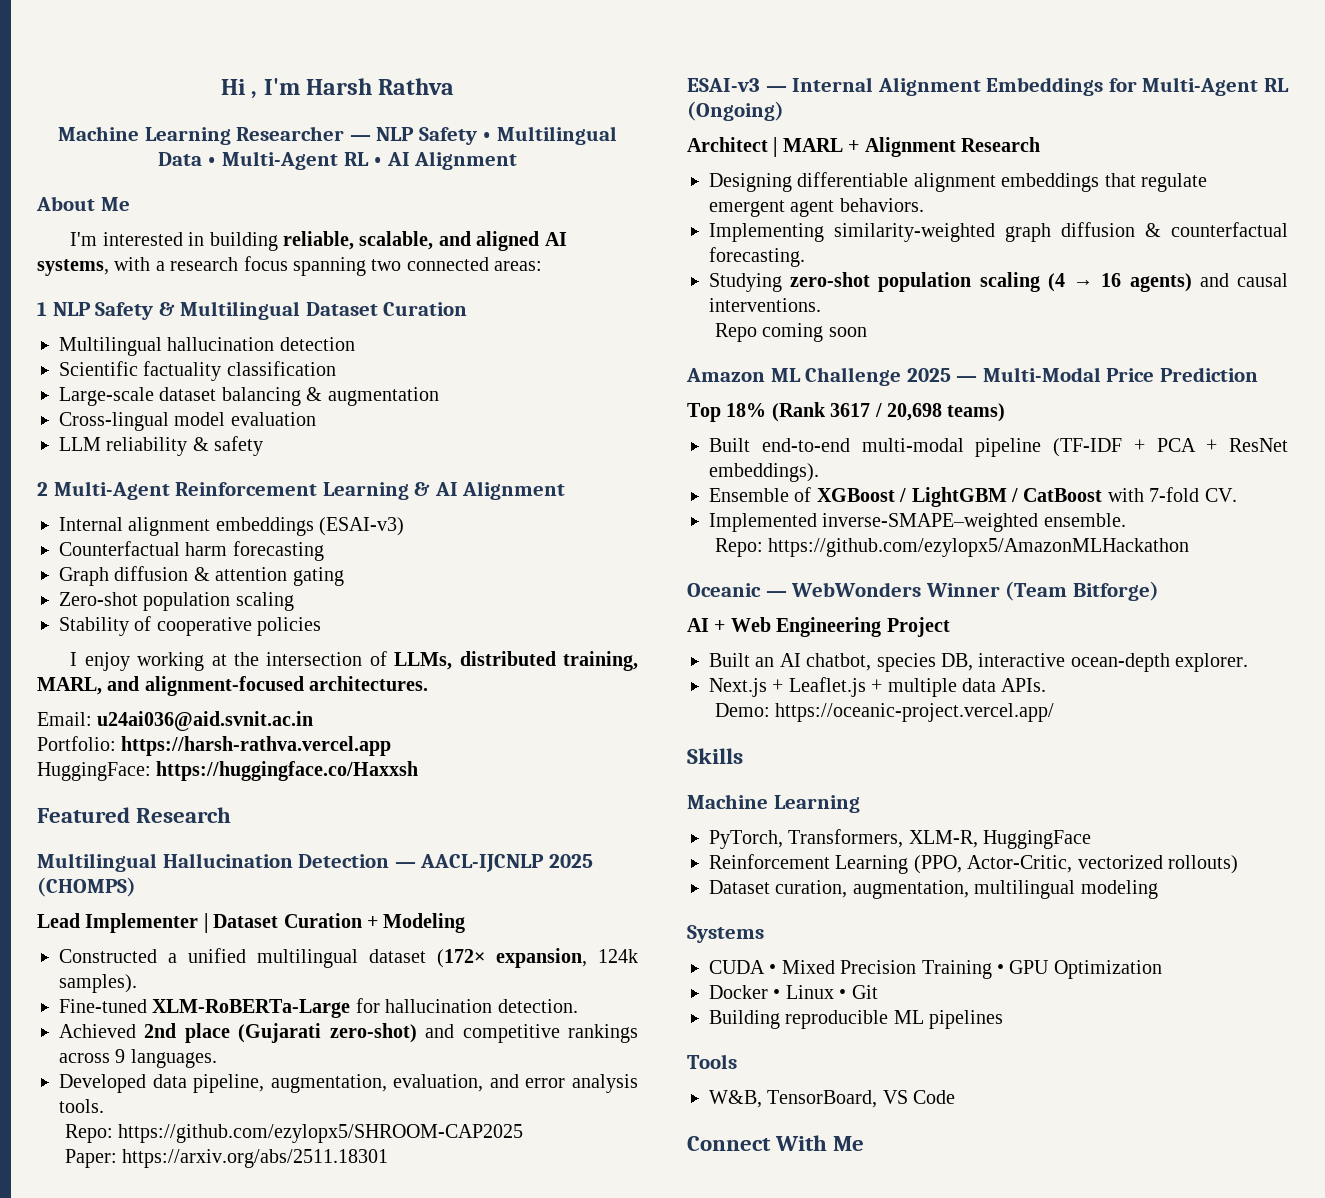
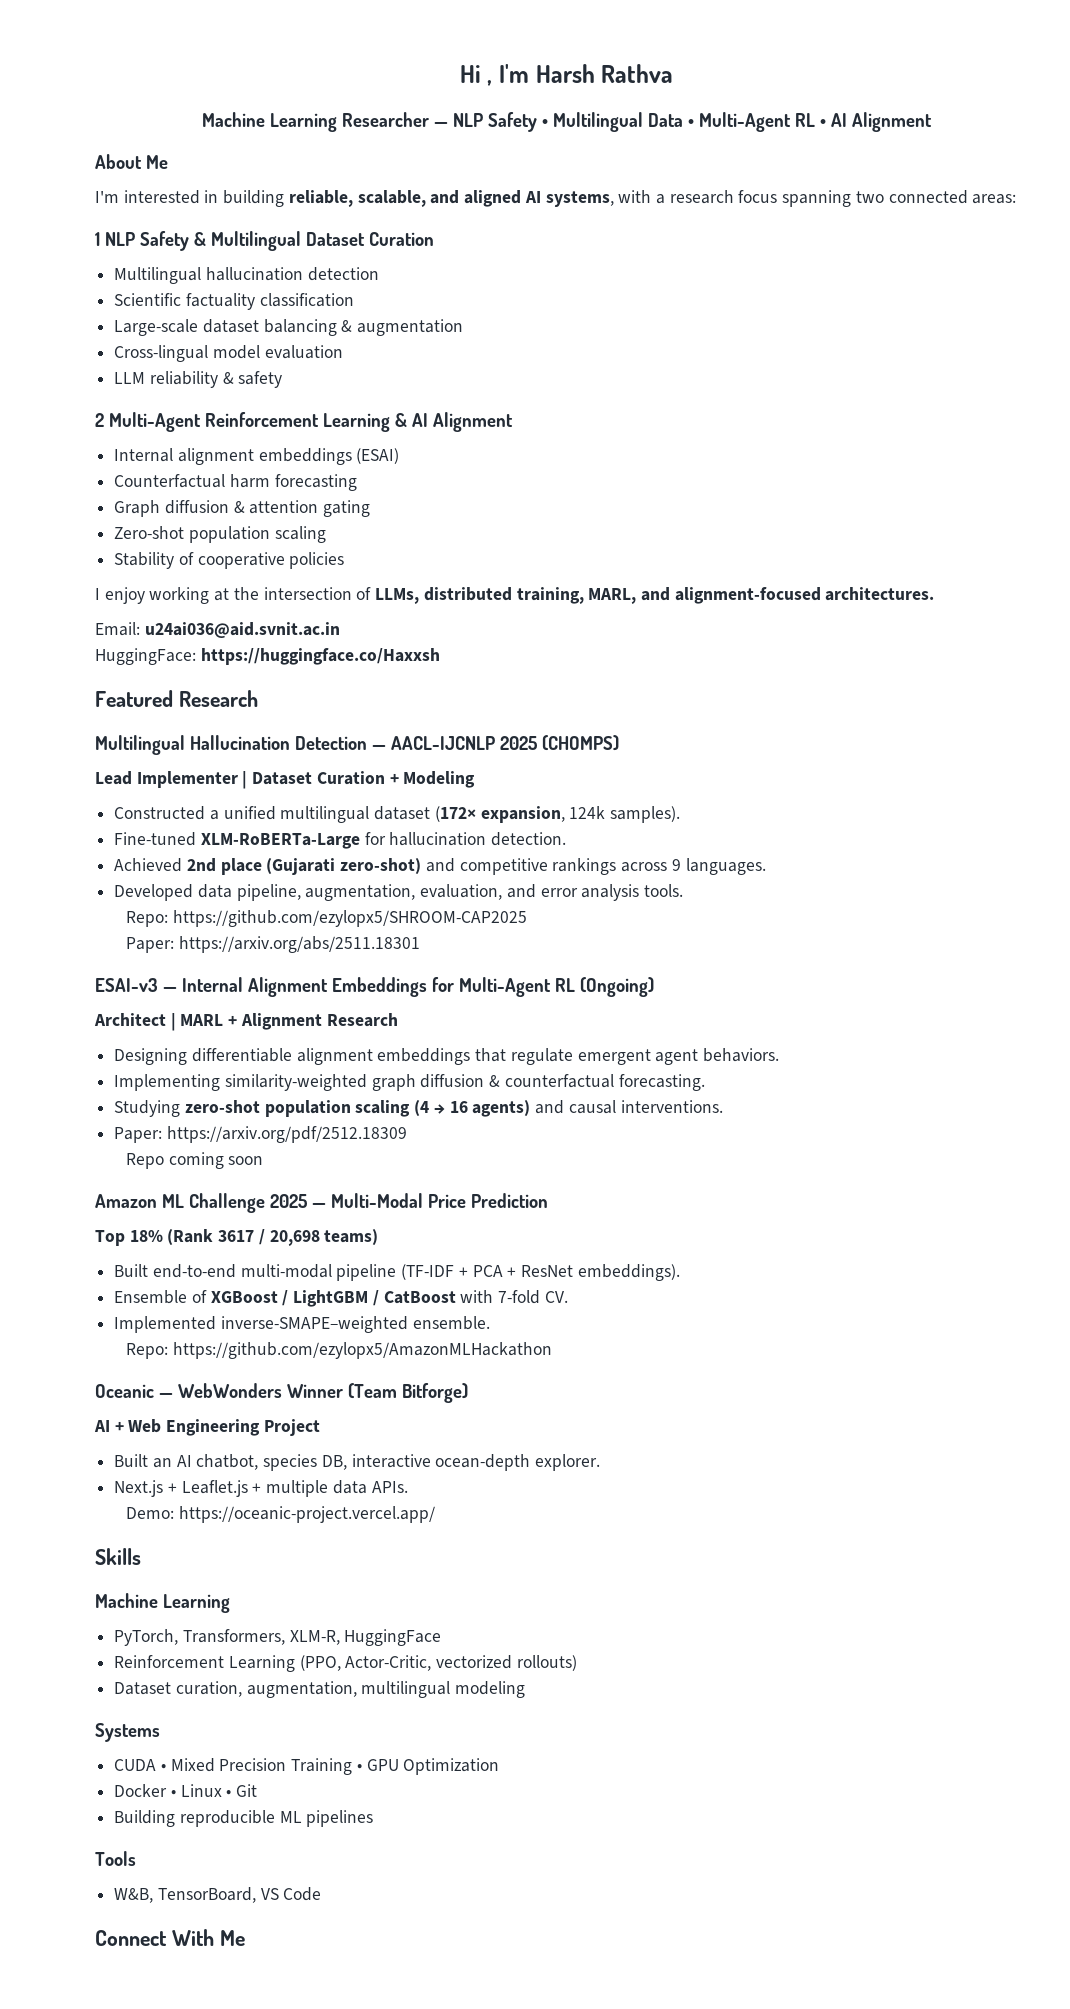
[319,517,405,536] (ESAI-v3) -> [356,448,400,464] (ESAI)
[37,736,392,756] // Portfolio: https://harsh-rathva.vercel.app -> (340, 630) none
(821, 305) none -> [114,1126,407,1143] // Paper: https://arxiv.org/pdf/2512.18309

